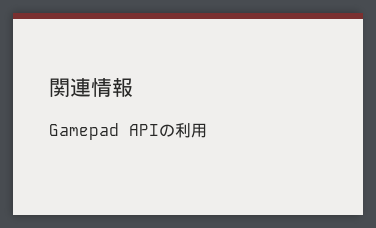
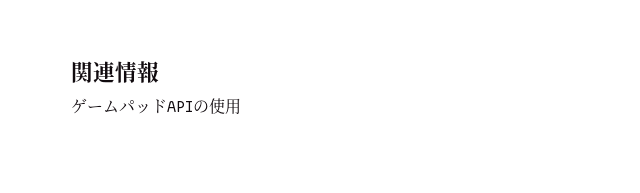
[49,123,191,140] Gamepad APIの利 -> [71,98,225,114] ゲームパッドAPIの使

